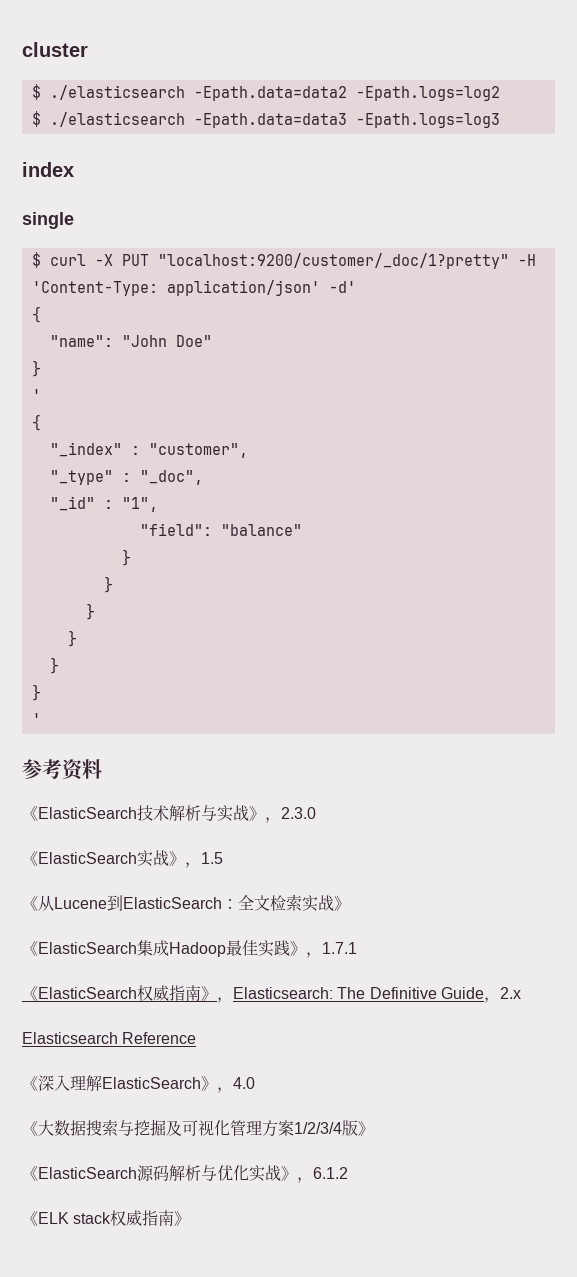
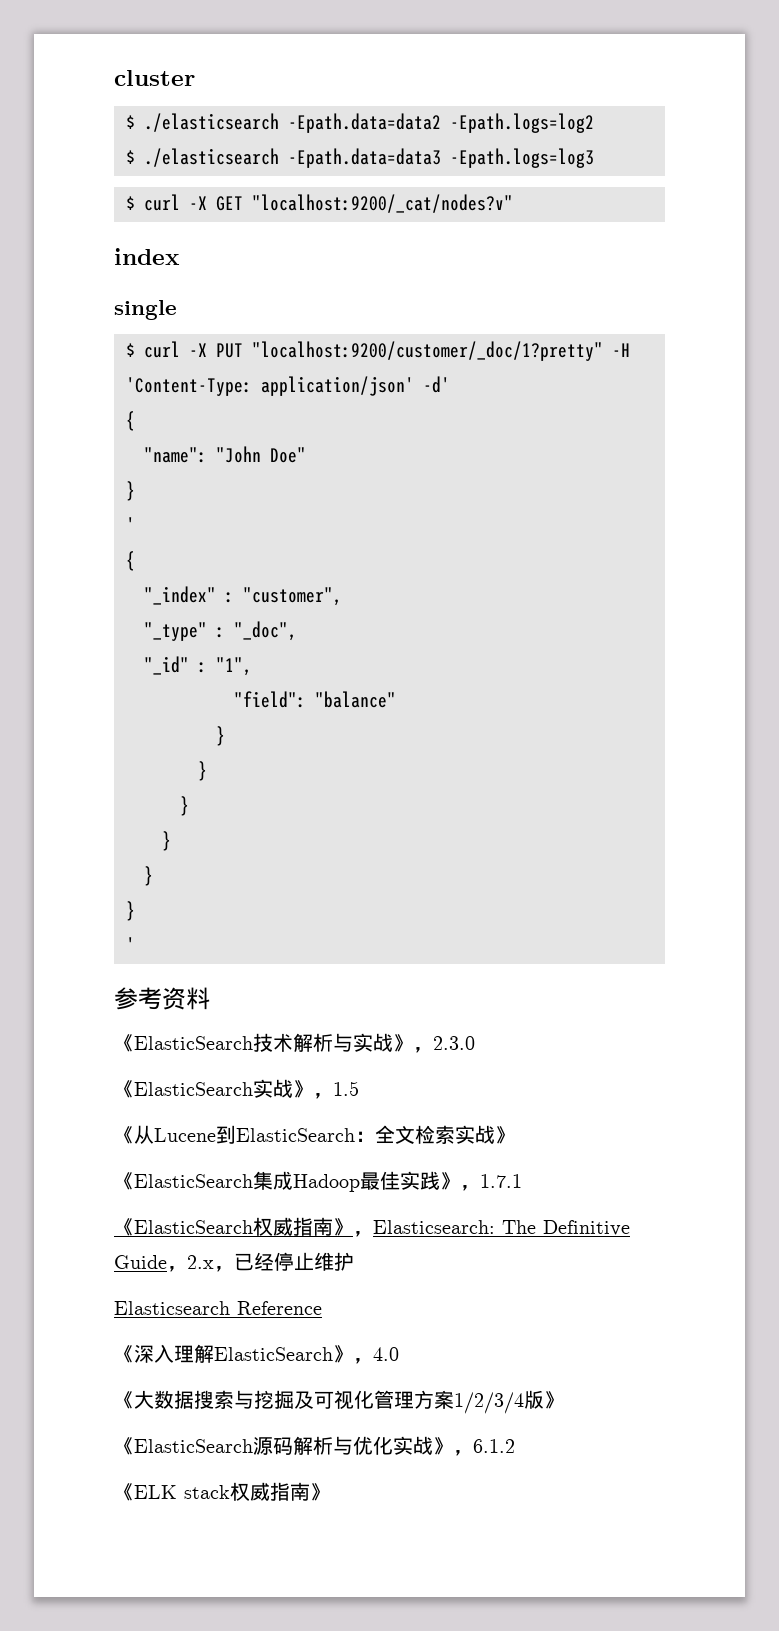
(500, 120) none -> [126,194,513,213] // $ curl -X GET "localhost:9200/_cat/nodes?v"
(521, 993) none -> [214,1252,354,1272] ，已经停止维护

